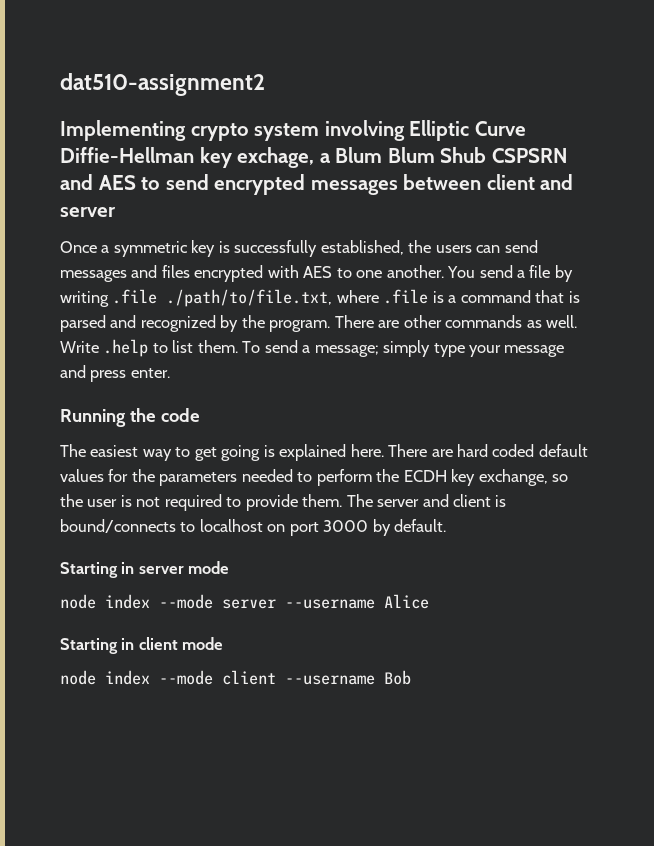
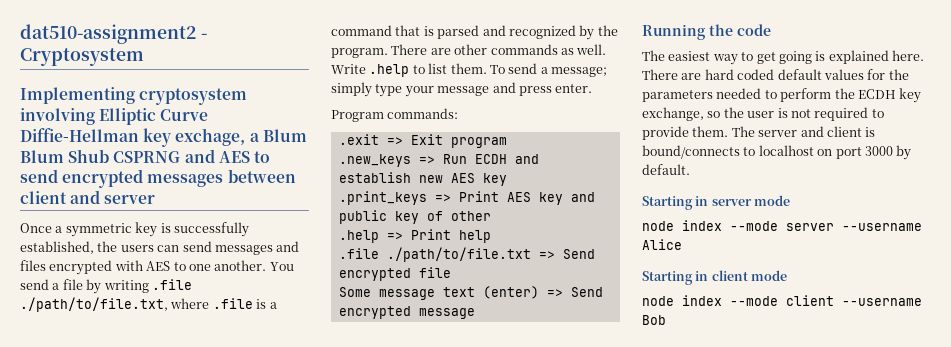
(265, 84) none -> [200,33,207,39] [20,48,144,66] - Cryptosystem
[190,123,320,141] crypto system -> [139,88,248,105] cryptosystem
[491,148,568,163] CSPSRN -> [113,151,181,163] CSPRNG
(170, 373) none -> [331,108,459,122] [338,134,507,148] [338,154,539,167] [338,172,507,186] [338,191,595,205] [338,210,491,224] [338,229,491,243] [338,247,595,262] [338,267,451,281] [338,286,603,300] [338,306,475,319] // Program commands: // .exit => Exit program // .new_keys => Run ECDH and establish new AES key // .print_keys => Print AES key and public key of other // .help => Print help // .file ./path/to/file.txt => Send encrypted file // Some message text (enter) => Send encrypted message

